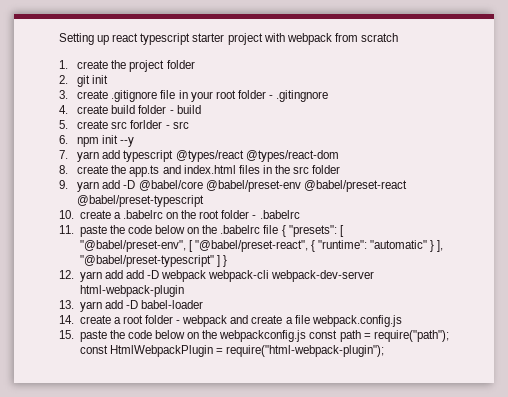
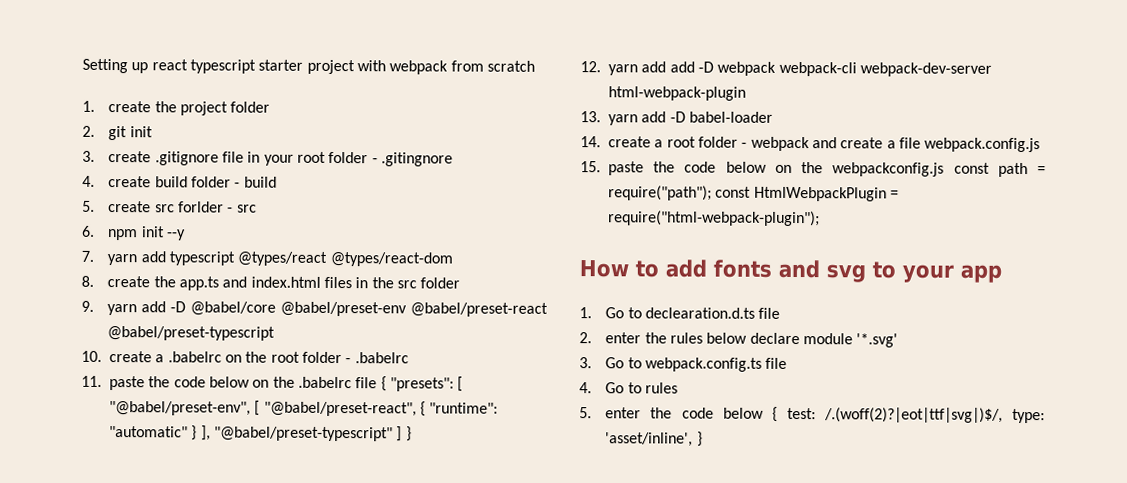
(385, 351) none -> [579,259,1002,283] [579,307,781,319] [579,332,899,348] [579,357,788,372] [579,382,678,394] [579,406,1045,424] [605,431,703,447] // How to add fonts and svg to your app // 1. Go to declearation.d.ts file // 2. enter the rules below declare module '*.svg' // 3. Go to webpack.config.ts file // 4. Go to rules // 5. enter the code below { test: /.(woff(2)?|eot|ttf|svg|)$/, type: 'asset/inline', }

